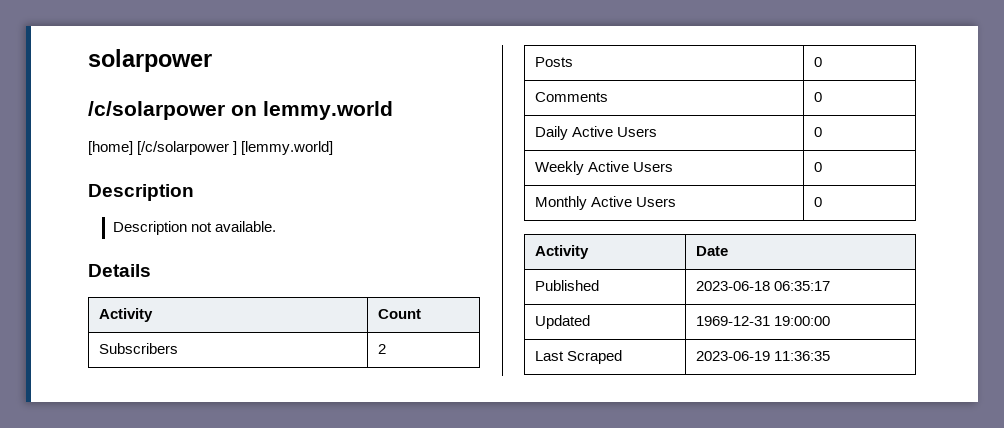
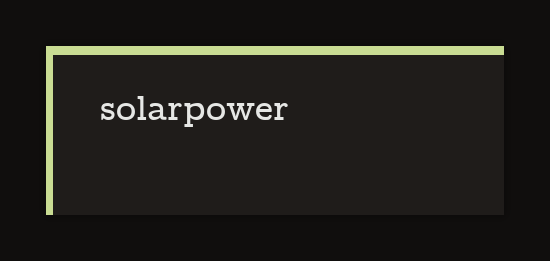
[88,101,393,120] [88,141,334,155] [88,184,194,201] [112,221,276,235] [88,264,151,277] [99,308,154,322] [378,309,422,319] [99,343,179,354] [378,344,387,354] [535,57,574,67] [814,57,823,67] [535,92,609,102] [814,92,823,102] [535,126,658,140] [814,127,823,137] [535,161,674,175] [814,162,823,172] [535,196,677,210] [814,197,823,207] [535,245,590,259] [696,246,729,256] [535,280,600,291] [696,281,831,291] [535,315,591,329] [696,316,831,326] [535,350,623,364] [696,351,831,361] // /c/solarpower on lemmy.world // [home] [/c/solarpower ] [lemmy.world] // Description // Description not available. // Details // Activity | Count // Subscribers | 2 // Posts | 0 // Comments | 0 // Daily Active Users | 0 // Weekly Active Users | 0 // Monthly Active Users | 0 // Activity | Date // Published | 2023-06-18 06:35:17 // Updated | 1969-12-31 19:00:00 // Last Scraped | 2023-06-19 11:36:35 -> (289, 111) none

